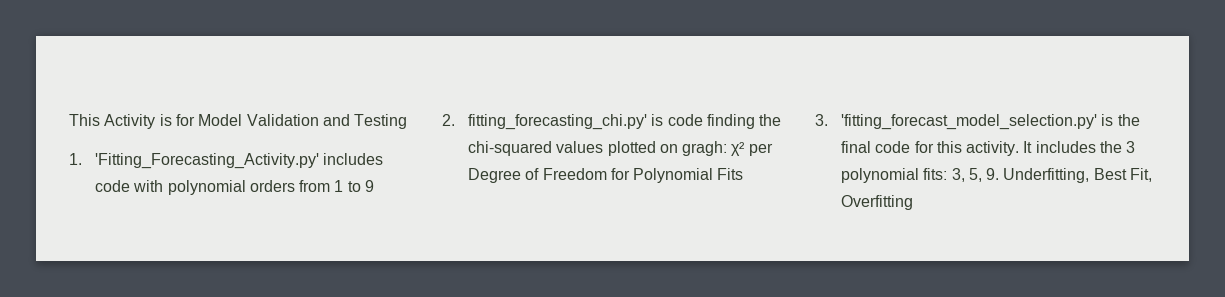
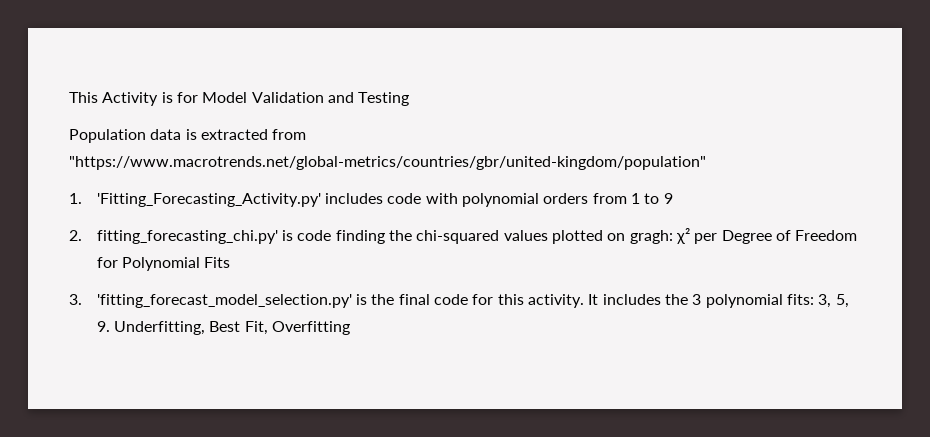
(408, 121) none -> [69,129,307,143] [69,156,706,170] // Population data is extracted from "https://www.macrotrends.net/global-metrics/countries/gbr/united-kingdom/population"

